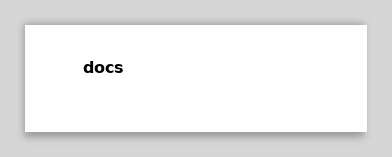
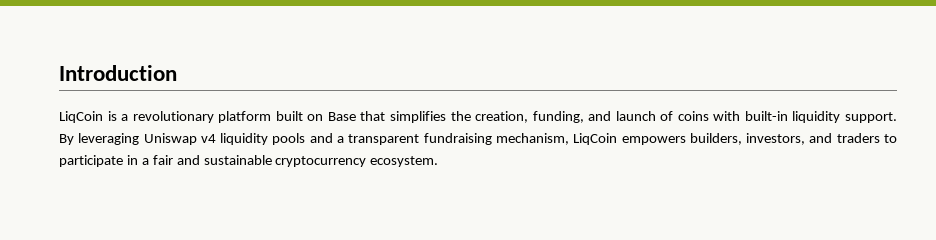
[83,61,124,73] docs -> [59,65,177,81] [59,111,897,123] [59,133,897,145] [59,155,439,167] Introduction // LiqCoin is a revolutionary platform built on Base that simplifies the creation, funding, and launch of coins with built-in liquidity support. By leveraging Uniswap v4 liquidity pools and a transparent fundraising mechanism, LiqCoin empowers builders, investors, and traders to participate in a fair and sustainable cryptocurrency ecosystem.

